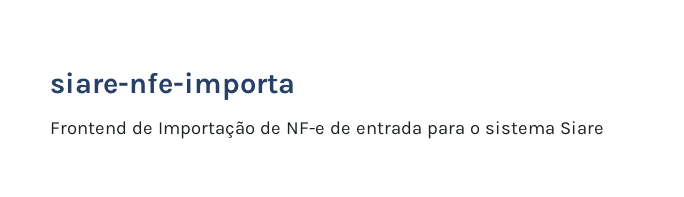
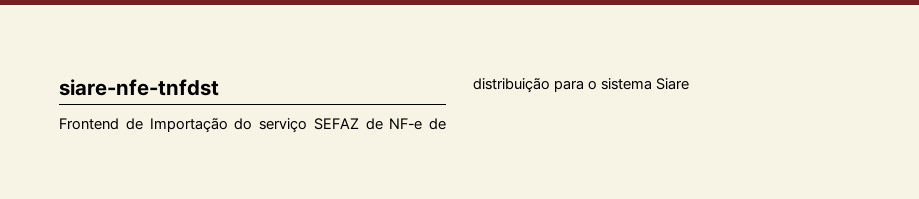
[50,72,295,100] siare-nfe-importa -> [59,79,219,96] siare-nfe-tnfdst
(255, 130) none -> [234,118,359,133] do serviço SEFAZ
[355,121,422,135] entrada -> [473,78,550,93] distribuição

